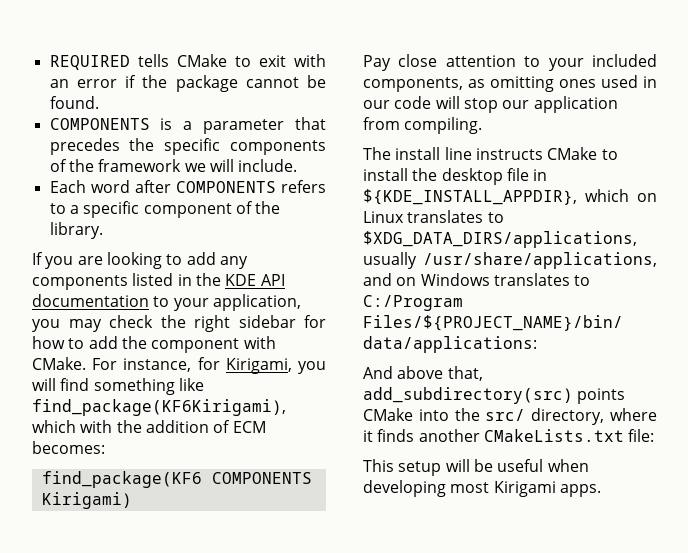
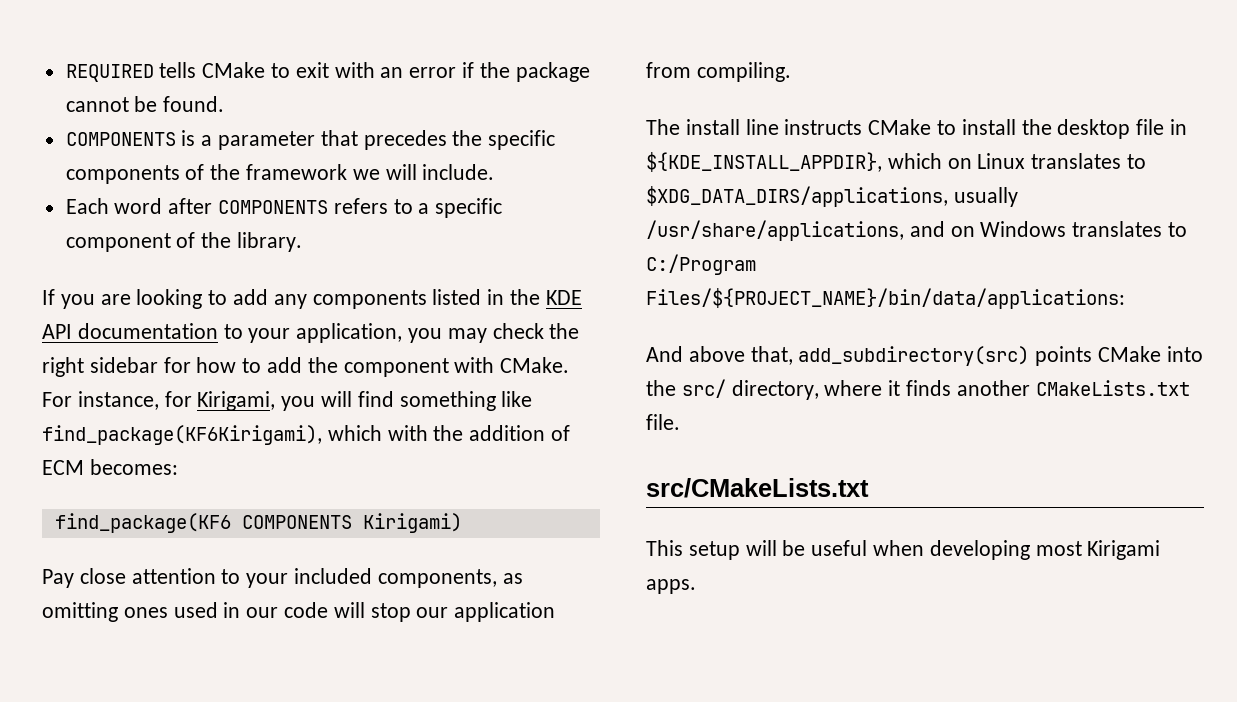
[628,429,655,442] file: -> [646,414,680,430] [646,478,869,498] file. // src/CMakeLists.txt

